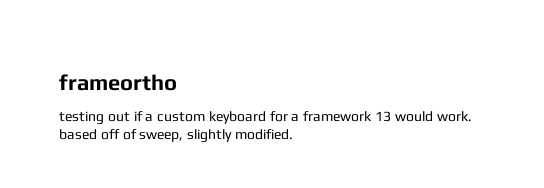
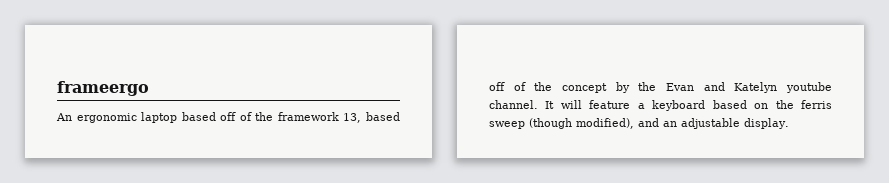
[59,74,177,91] [59,111,472,125] [59,129,293,143] frameortho // testing out if a custom keyboard for a framework 13 would work. based off of sweep, slightly modified. -> [57,81,149,96] [56,112,400,123] [489,82,832,93] [489,100,832,111] [489,118,789,129] frameergo // An ergonomic laptop based off of the framework 13, based off of the concept by the Evan and Katelyn youtube channel. It will feature a keyboard based on the ferris sweep (though modified), and an adjustable display.

